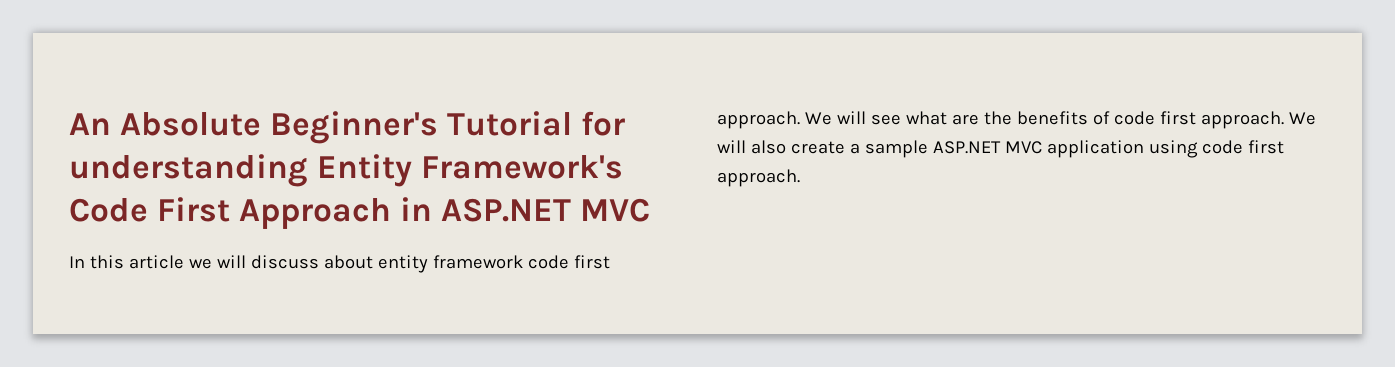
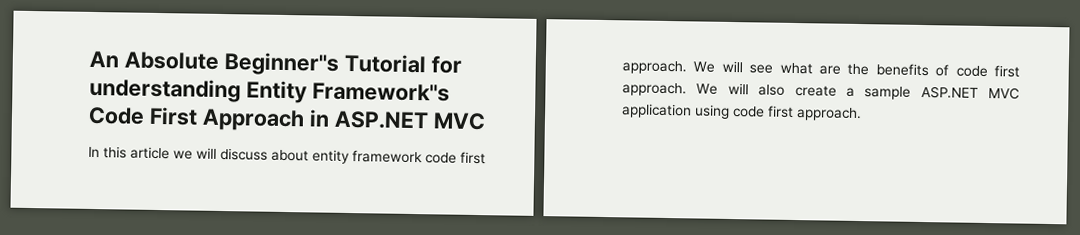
[270,111,439,144] Beginner's -> [223,52,339,76] Beginner"s
[421,155,624,179] Framework's -> [311,82,450,102] Framework"s

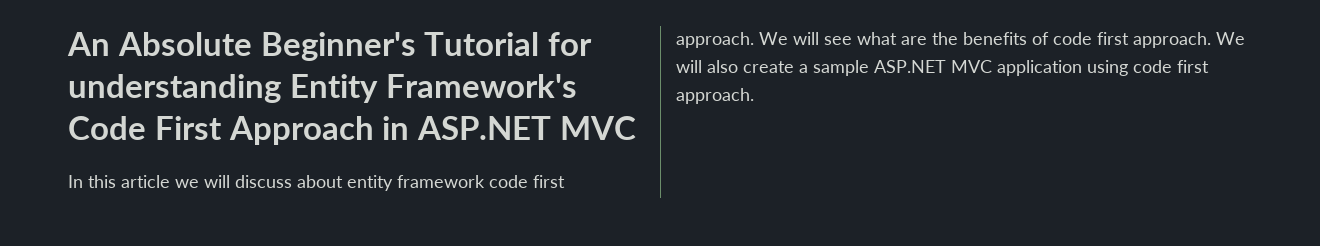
[223,52,339,76] Beginner"s -> [260,32,416,61] Beginner's
[311,82,450,102] Framework"s -> [385,74,577,98] Framework's

